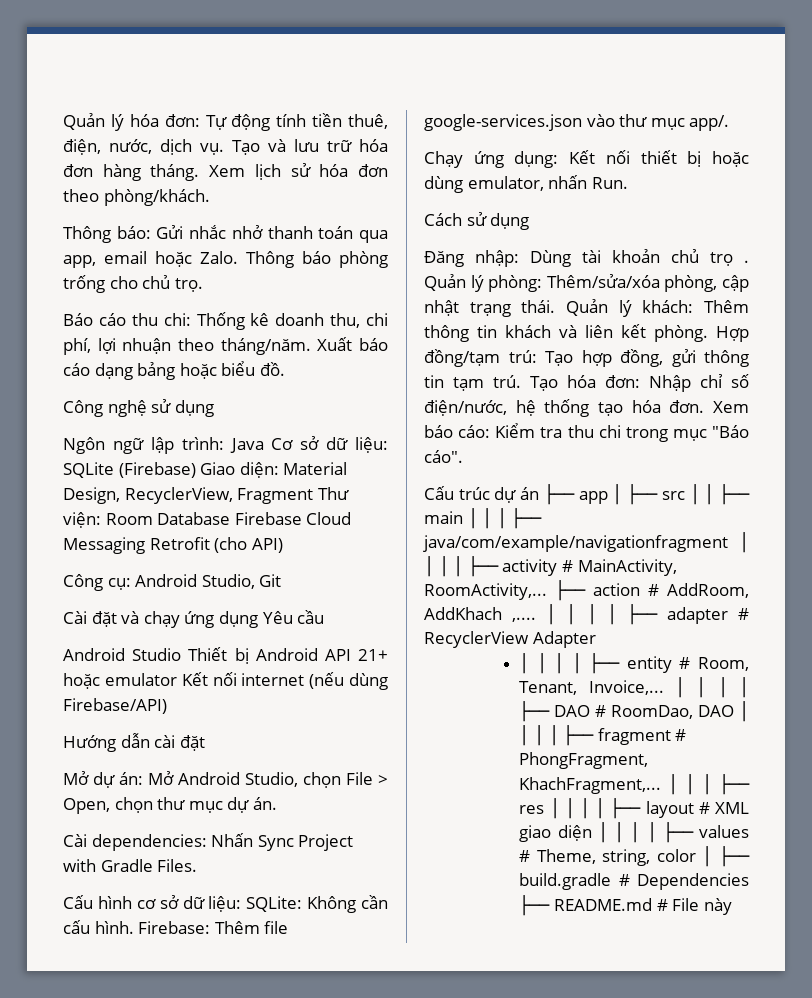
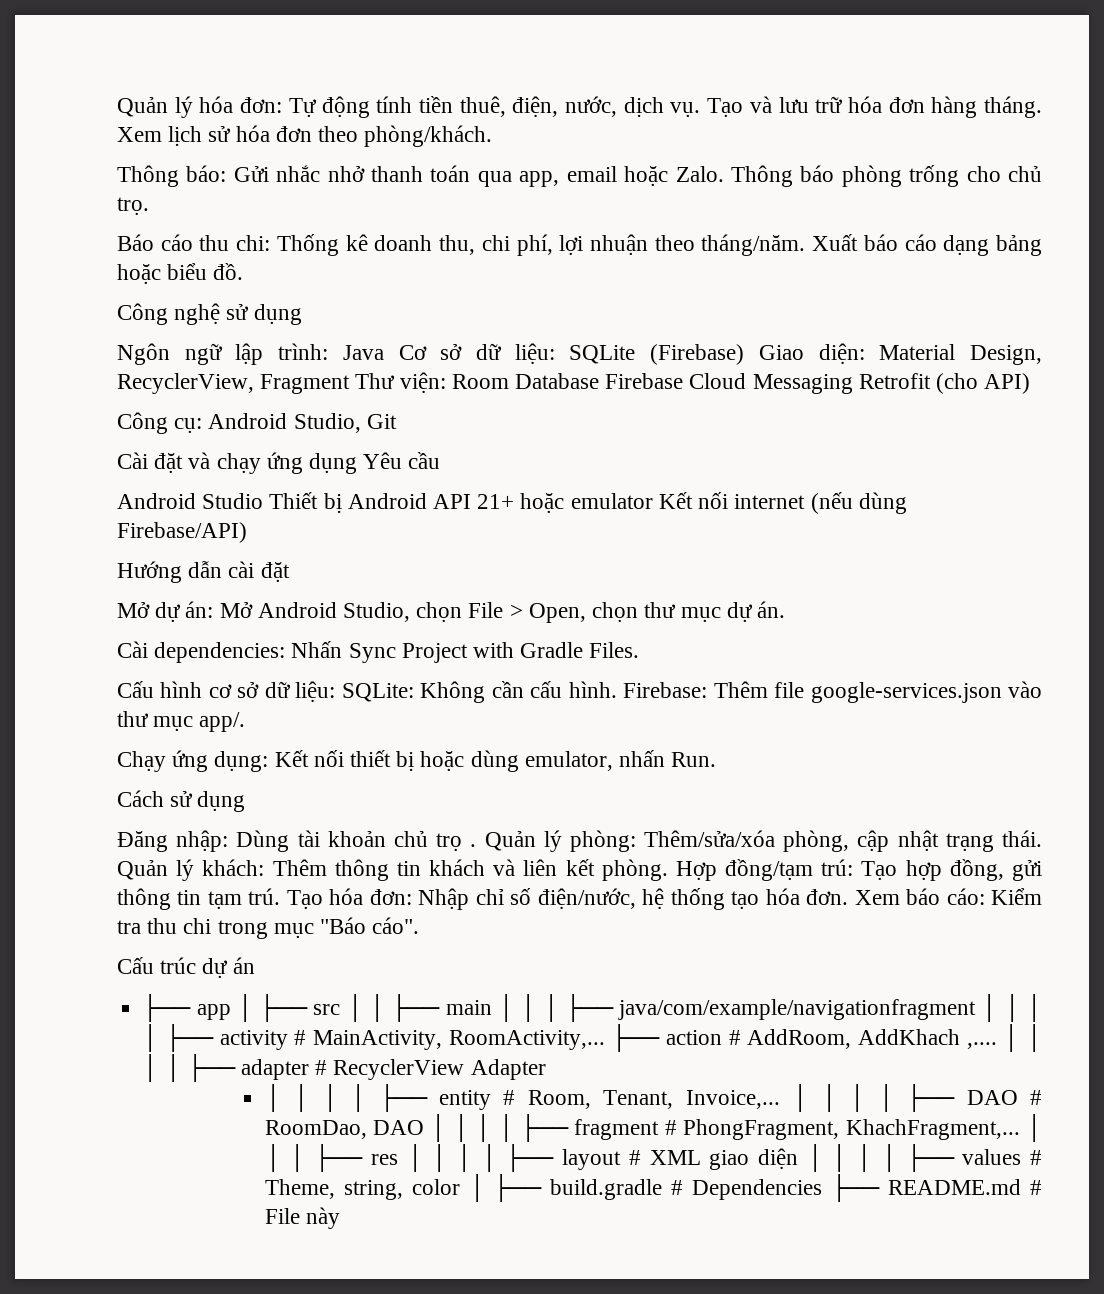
(540, 493) none -> (255, 965) //

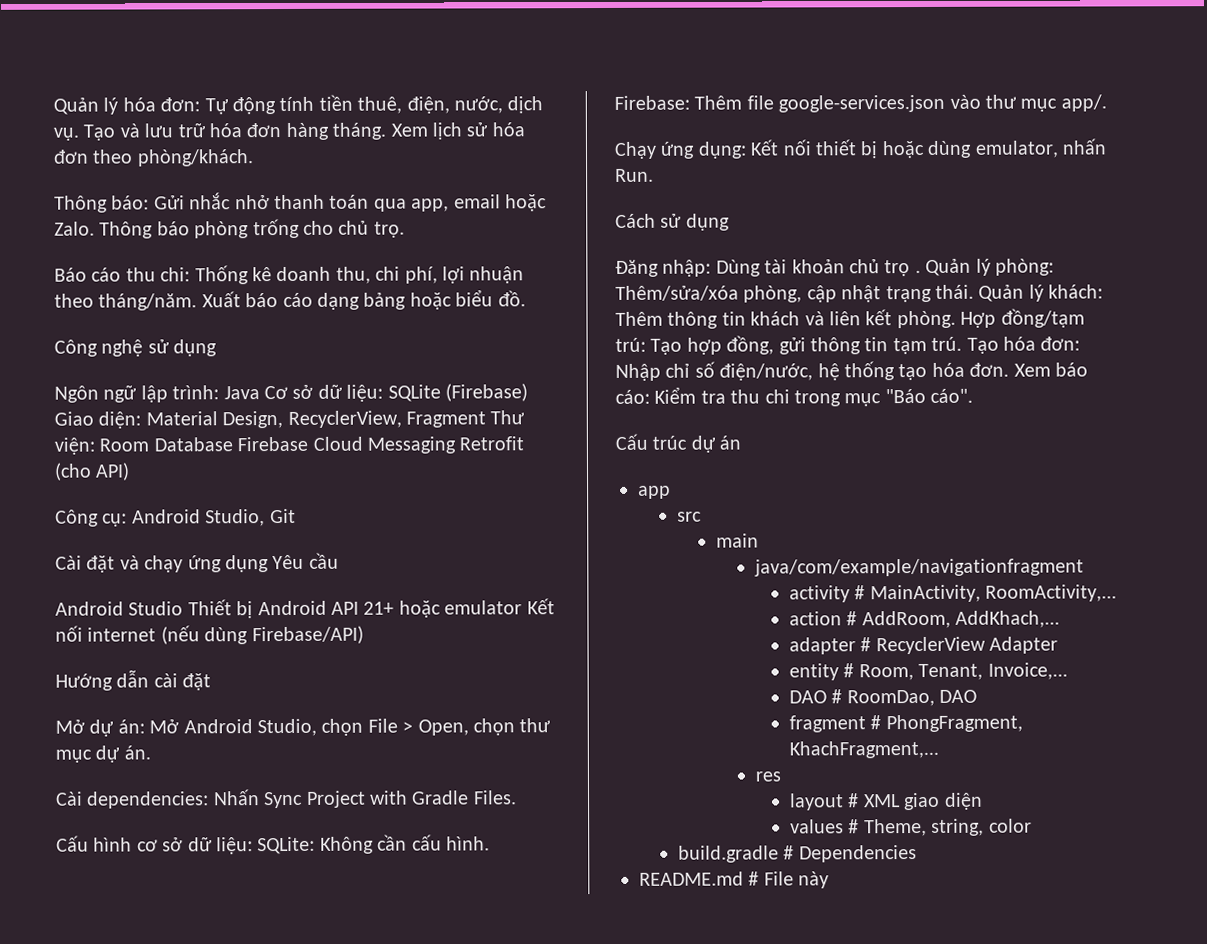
[142,994,192,1022] ├── -> (742, 442) none
[236,994,309,1022] │ ├── -> (671, 492) //
[346,994,1042,1022] [142,1024,214,1052] │ │ ├── main │ │ │ ├── java/com/example/navigationfragment │ │ │ │ ├── -> [716,533,760,548] [754,558,1085,577] // main // java/com/example/navigationfragment //
[611,1024,661,1052] ├── -> (1118, 593) //
[857,1024,1043,1052] [142,1054,236,1082] AddKhach ,.... │ │ │ │ ├── -> [955,610,1061,628] AddKhach,... //
[264,1084,428,1112] │ │ │ │ ├── -> (1059, 645) none
[792,1084,956,1112] │ │ │ │ ├── -> (1068, 671) //
[430,1114,570,1142] │ │ │ │ ├── -> (978, 696) //
[1026,1114,1043,1142] [264,1144,555,1172] │ │ │ ├── res │ │ │ │ ├── -> [755,771,782,782] // res //
[806,1144,955,1172] │ │ │ │ ├── -> (983, 801) //
[468,1174,543,1202] │ ├── -> (1032, 825) //
[831,1174,881,1202] ├── -> (917, 854) //

